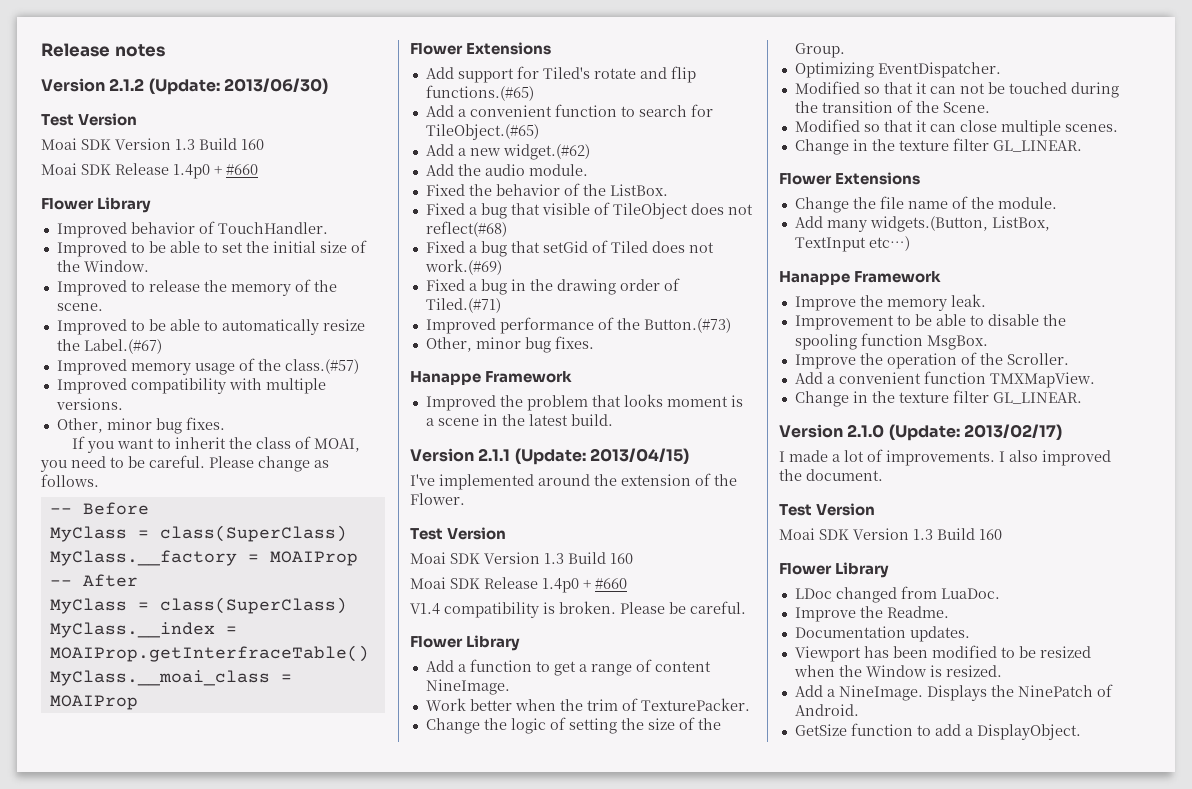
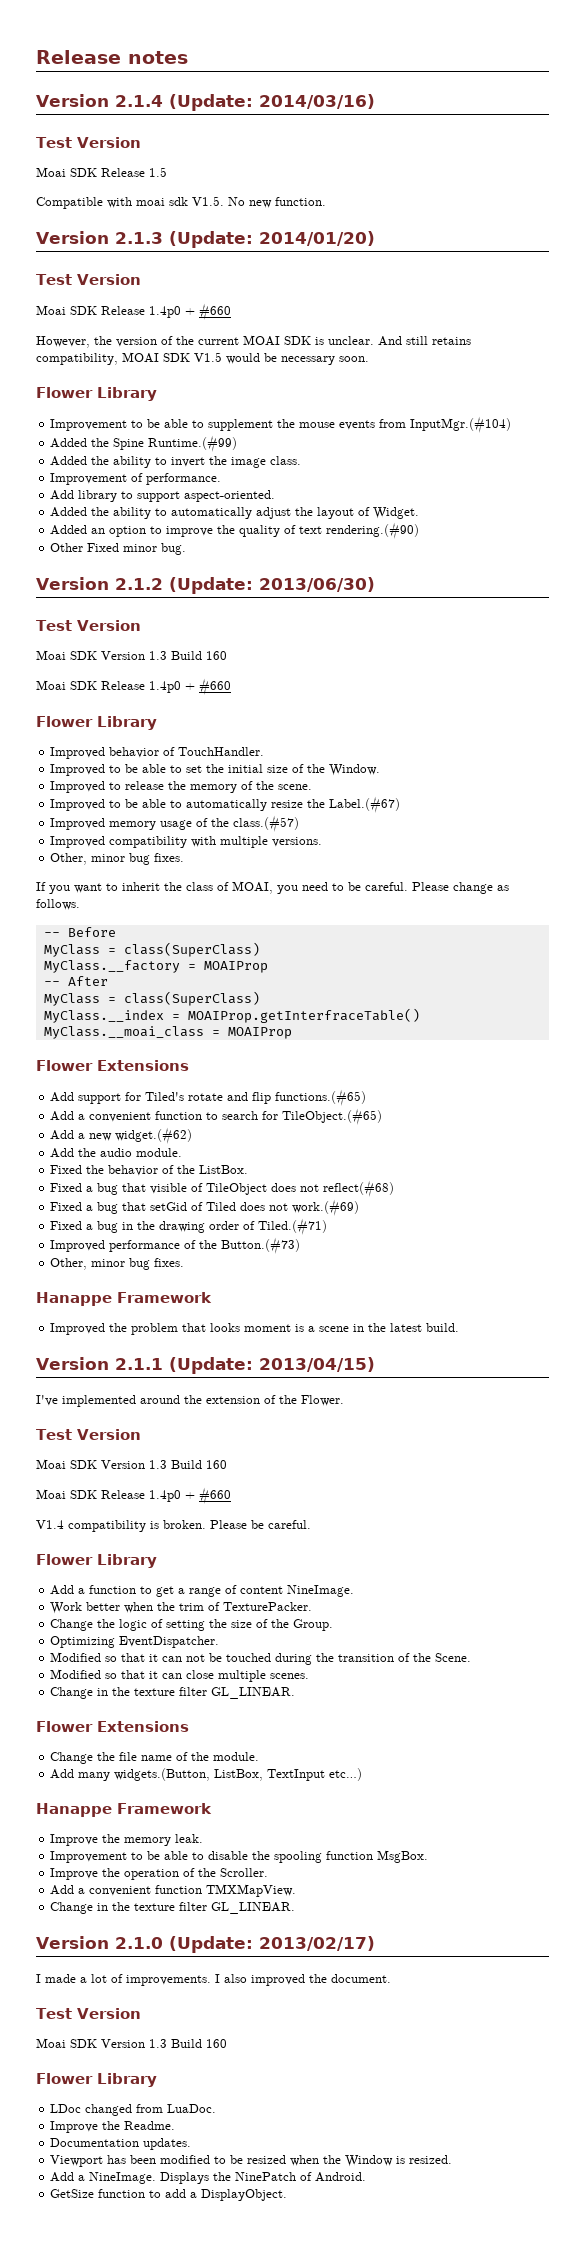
(165, 50) none -> [36,94,375,111] [36,137,141,148] [36,167,167,177] [36,196,326,209] [36,231,375,248] [36,274,141,285] [36,303,231,320] [36,335,471,348] [36,352,369,365] [36,387,157,401] [50,416,512,433] [50,435,238,452] [50,456,302,468] [50,473,222,485] [50,490,276,502] [50,507,420,519] [50,522,420,539] [50,543,187,555] // Version 2.1.4 (Update: 2014/03/16) // Test Version // Moai SDK Release 1.5 // Compatible with moai sdk V1.5. No new function. // Version 2.1.3 (Update: 2014/01/20) // Test Version // Moai SDK Release 1.4p0 + #660 // However, the version of the current MOAI SDK is unclear. And still retains compatibility, MOAI SDK V1.5 would be necessary soon. // Flower Library // Improvement to be able to supplement the mouse events from InputMgr.(#104) // Added the Spine Runtime.(#99) // Added the ability to invert the image class. // Improvement of performance. // Add library to support aspect-oriented. // Added the ability to automatically adjust the layout of Widget. // Added an option to improve the quality of text rendering.(#90) // Other Fixed minor bug.

